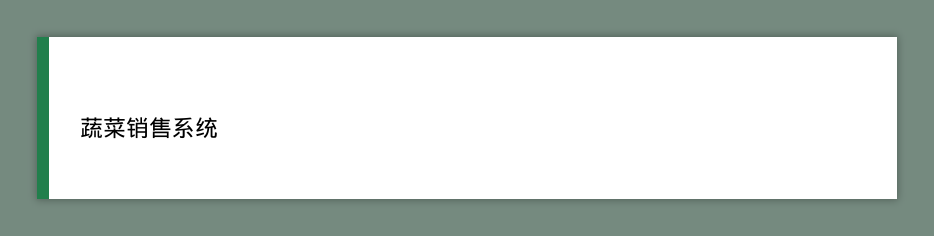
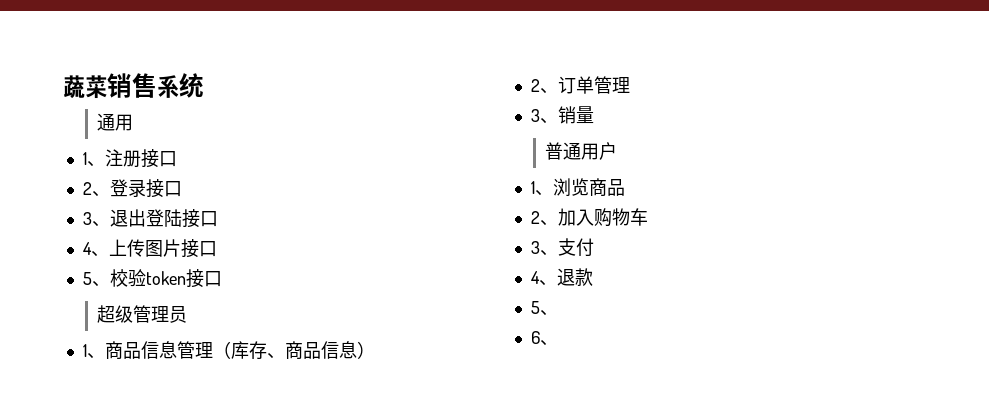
(218, 128) none -> [97,113,134,131] [82,149,177,168] [82,179,182,198] [82,209,218,228] [82,239,217,258] [82,269,222,288] [97,305,188,323] [82,341,375,359] [530,76,630,94] [530,106,594,124] [545,142,618,160] [530,178,625,196] [530,208,648,227] [530,238,594,257] [530,268,593,286] [530,301,558,316] [530,331,558,346] // 通用 // 1、注册接口 // 2、登录接口 // 3、退出登陆接口 // 4、上传图片接口 // 5、校验token接口 // 超级管理员 // 1、商品信息管理（库存、商品信息） // 2、订单管理 // 3、销量 // 普通用户 // 1、浏览商品 // 2、加入购物车 // 3、支付 // 4、退款 // 5、 // 6、

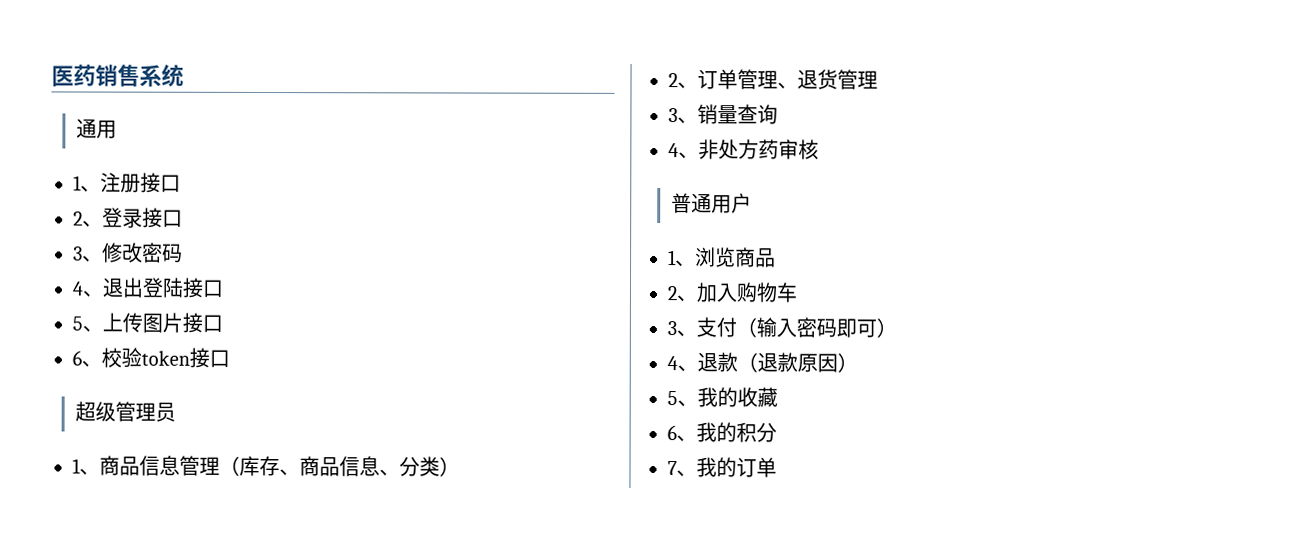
[63,75,107,99] 蔬菜 -> [51,64,96,87] 医药
(110, 224) none -> [102,242,183,263] [72,281,103,297] 修改密码 // 4、
[82,242,92,255] 4 -> [72,316,83,331] 5
[82,272,92,285] 5 -> [72,350,82,366] 6
(357, 350) none -> [379,456,440,477] 、分类
(630, 85) none -> [777,69,878,90] 、退货管理
(594, 115) none -> [737,104,778,125] [668,139,819,160] 查询 // 4、非处方药审核
(594, 247) none -> [736,317,897,338] （输入密码即可）
[530,301,558,316] [530,331,558,346] // 5、 // 6、 -> [737,352,858,373] [667,387,778,408] [667,422,777,443] [667,457,777,478] （退款原因） // 5、我的收藏 // 6、我的积分 // 7、我的订单

